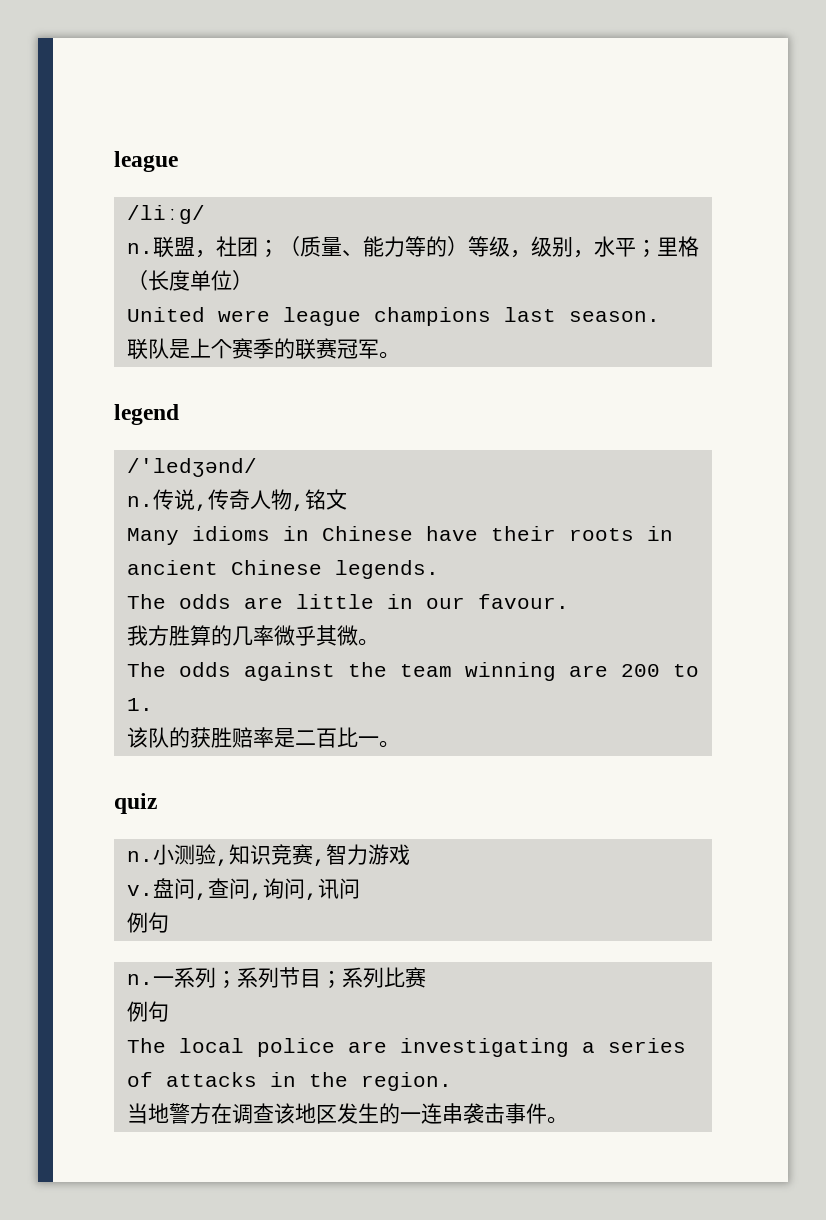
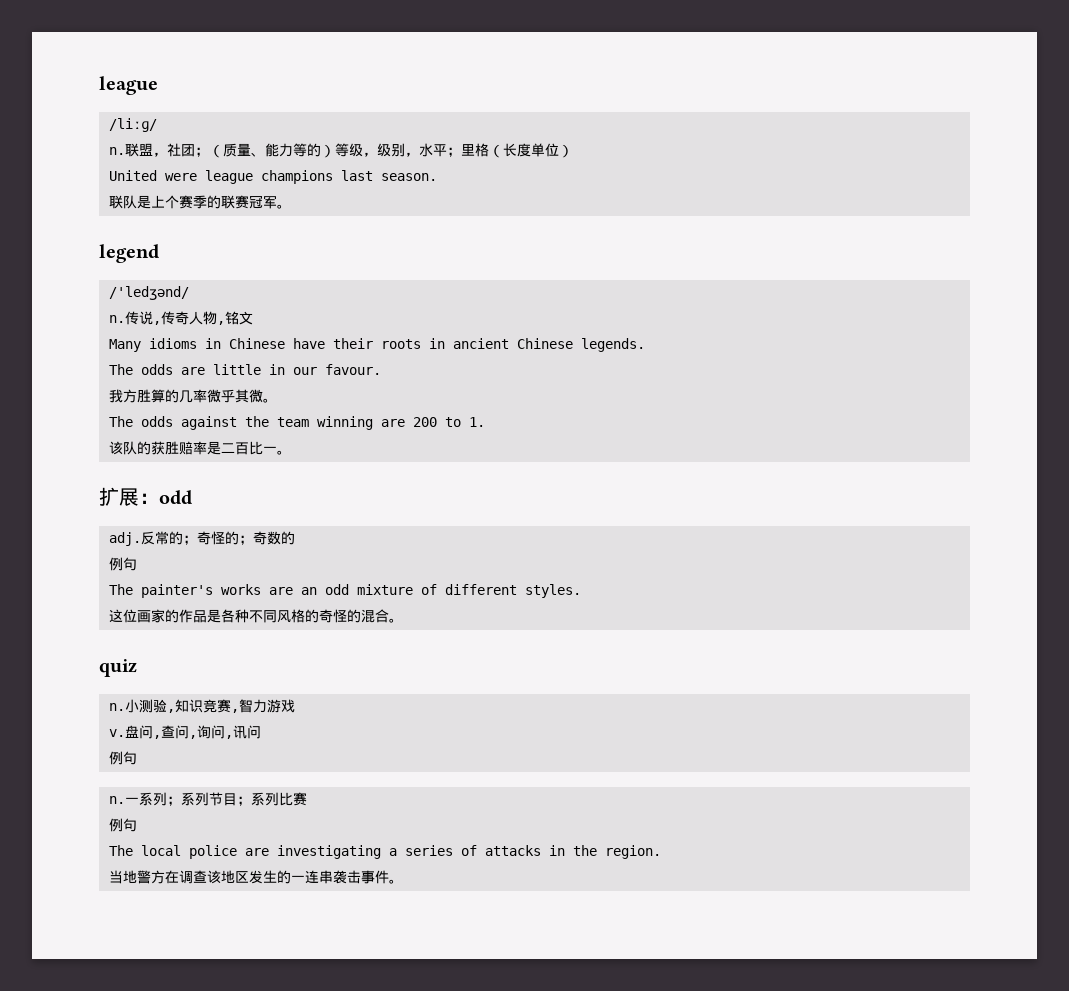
(400, 744) none -> [99,487,192,506] [108,531,295,546] [108,557,137,571] [108,584,581,598] [108,609,403,623] // 扩展：odd // adj.反常的；奇怪的；奇数的 // 例句 // The painter's works are an odd mixture of different styles. // 这位画家的作品是各种不同风格的奇怪的混合。

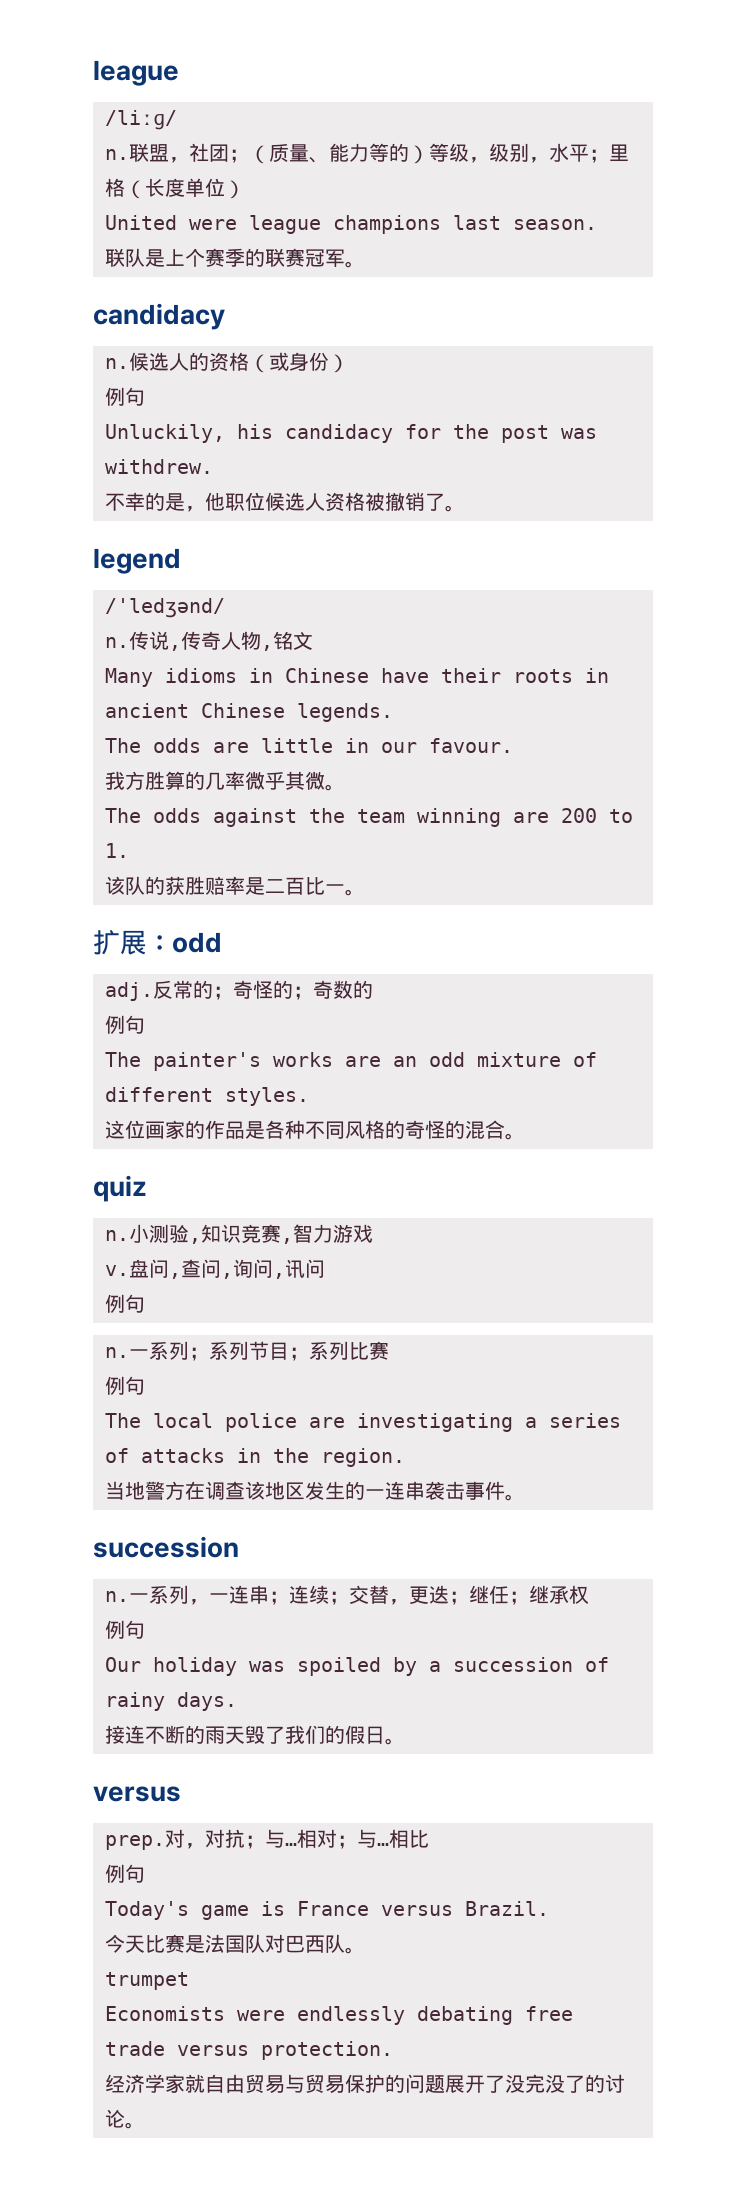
(291, 206) none -> [93,303,225,330] [105,352,349,373] [105,387,145,406] [105,424,597,443] [105,459,213,474] [105,492,465,512] // candidacy // n.候选人的资格（或身份） // 例句 // Unluckily, his candidacy for the post was withdrew. // 不幸的是，他职位候选人资格被撤销了。
(403, 881) none -> [93,1536,239,1558] [105,1585,589,1605] [105,1620,145,1639] [105,1657,609,1676] [105,1692,237,1711] [105,1725,405,1745] [93,1786,181,1802] [105,1829,429,1850] [105,1864,145,1883] [105,1901,549,1920] [105,1934,365,1954] [105,1972,189,1990] [105,2006,573,2025] [105,2041,393,2060] [105,2074,625,2094] [105,2109,145,2129] // succession // n.一系列，一连串；连续；交替，更迭；继任；继承权 // 例句 // Our holiday was spoiled by a succession of rainy days. // 接连不断的雨天毁了我们的假日。 // versus // prep.对，对抗；与…相对；与…相比 // 例句 // Today's game is France versus Brazil. // 今天比赛是法国队对巴西队。 // trumpet // Economists were endlessly debating free trade versus protection. // 经济学家就自由贸易与贸易保护的问题展开了没完没了的讨论。

